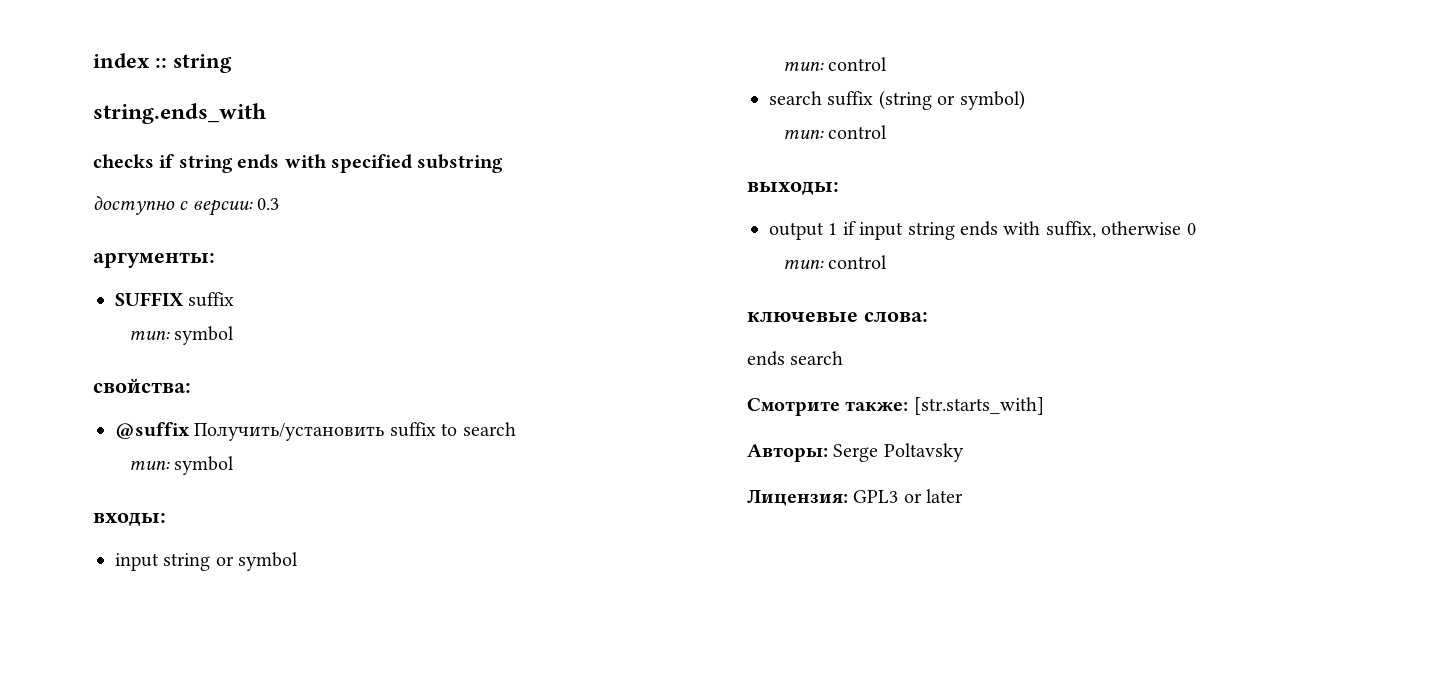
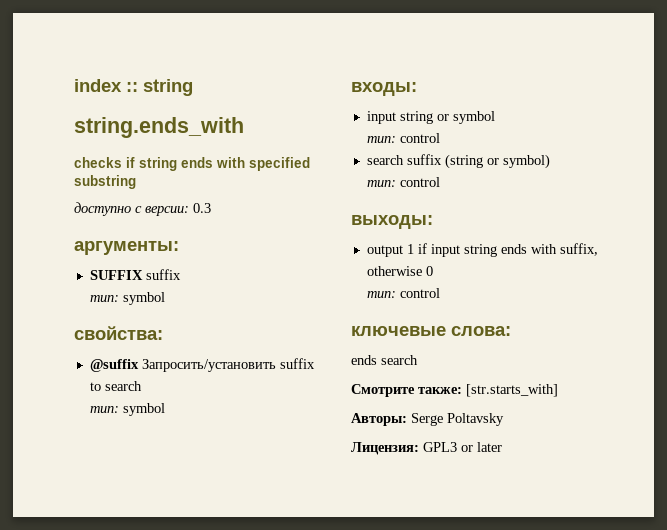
[194,423,385,441] Получить/установить -> [141,359,276,372] Запросить/установить

